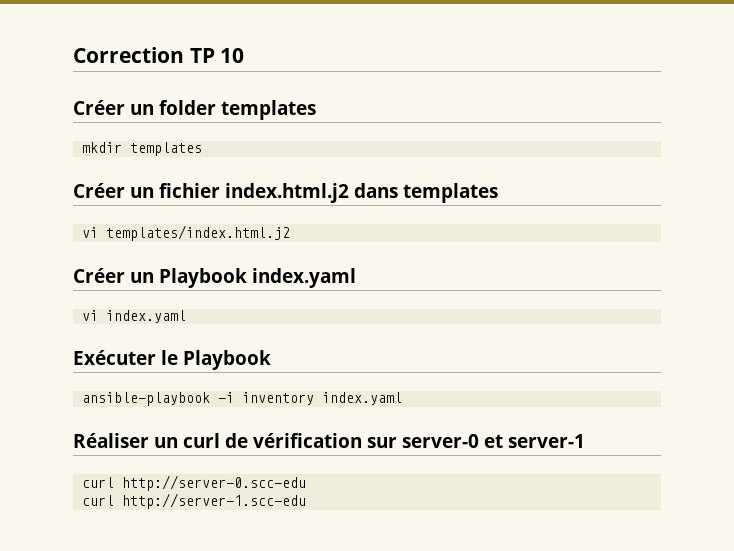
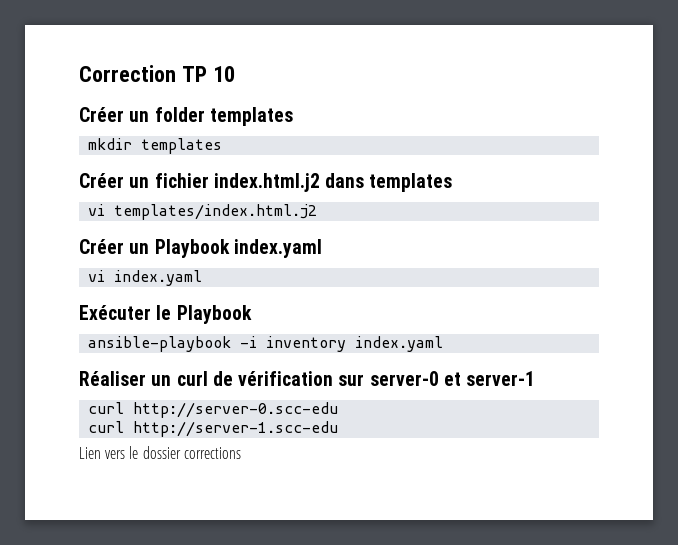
(307, 501) none -> [79,446,241,459] // Lien vers le dossier corrections

